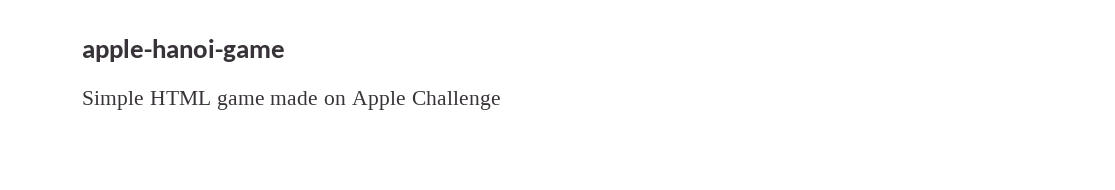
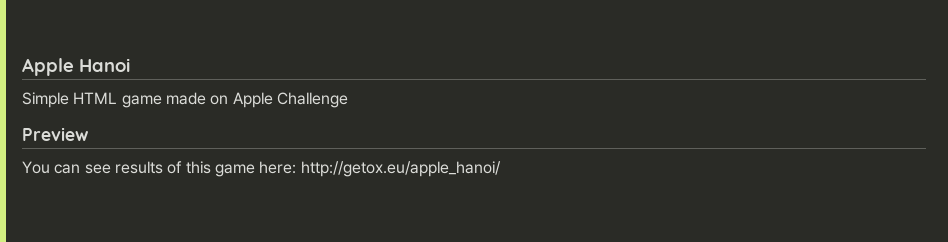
[82,39,285,62] apple-hanoi-game -> [22,58,130,76] Apple Hanoi
(501, 100) none -> [22,127,88,141] [22,161,501,177] // Preview // You can see results of this game here: http://getox.eu/apple_hanoi/

